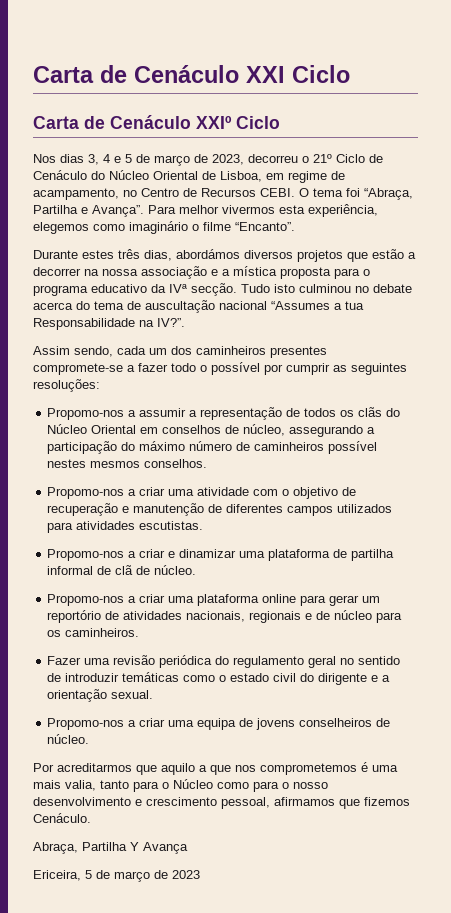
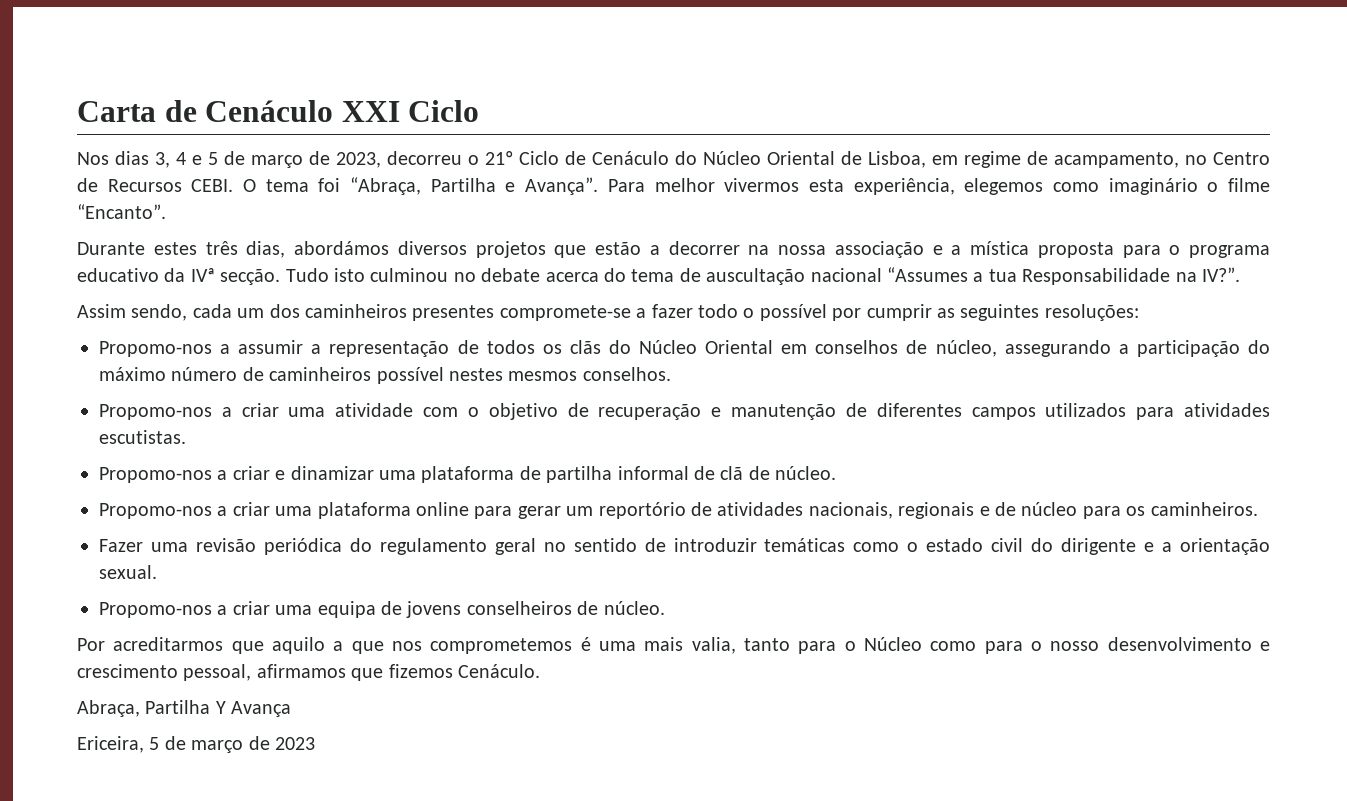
[33,115,280,129] // Carta de Cenáculo XXIº Ciclo -> (480, 111) none

